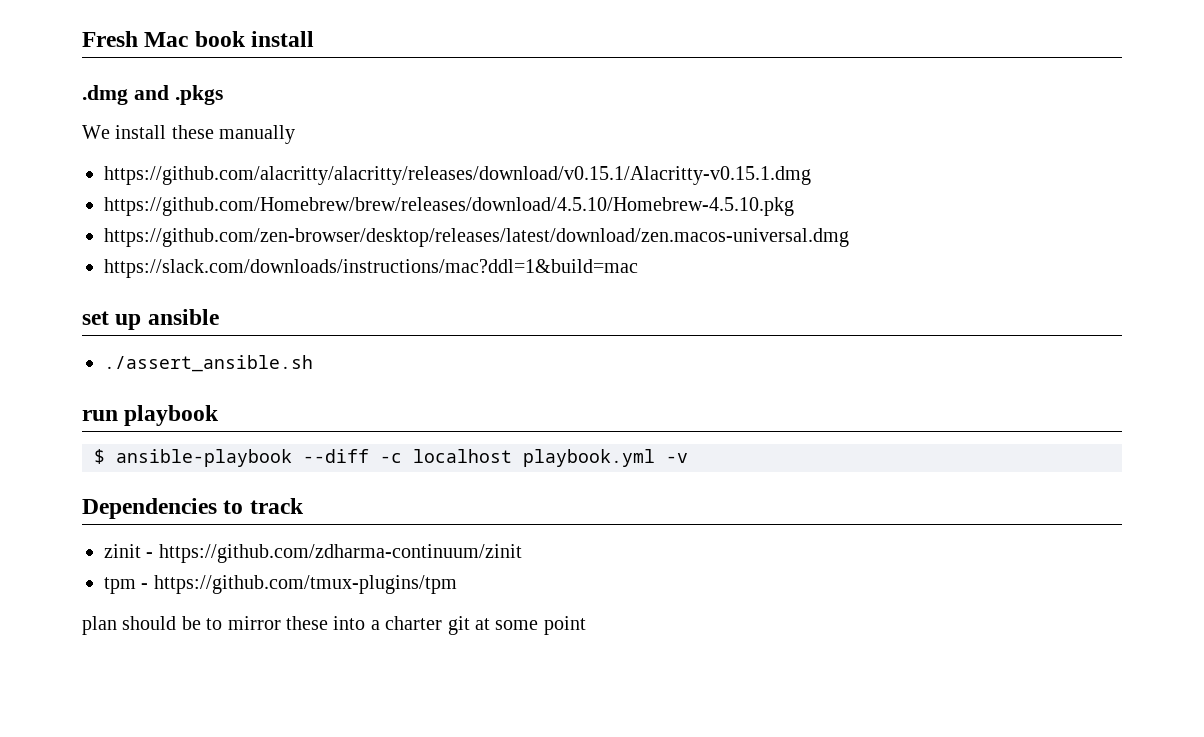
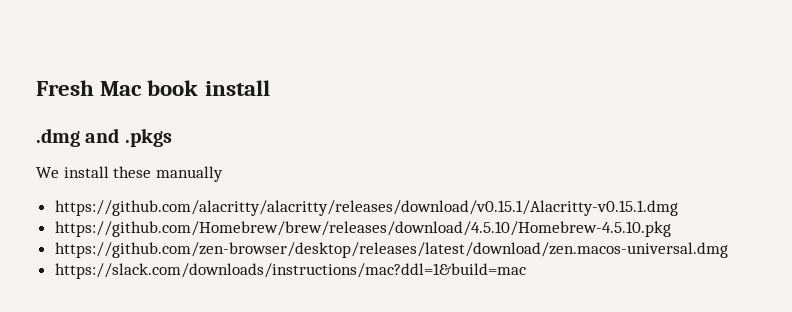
[82,309,219,330] [104,355,313,372] [82,405,220,426] [94,449,688,467] [82,498,304,519] [104,544,522,563] [104,575,457,594] [82,616,586,635] // set up ansible // ./assert_ansible.sh // run playbook // $ ansible-playbook --diff -c localhost playbook.yml -v // Dependencies to track // zinit - https://github.com/zdharma-continuum/zinit // tpm - https://github.com/tmux-plugins/tpm // plan should be to mirror these into a charter git at some point -> (526, 271) none

